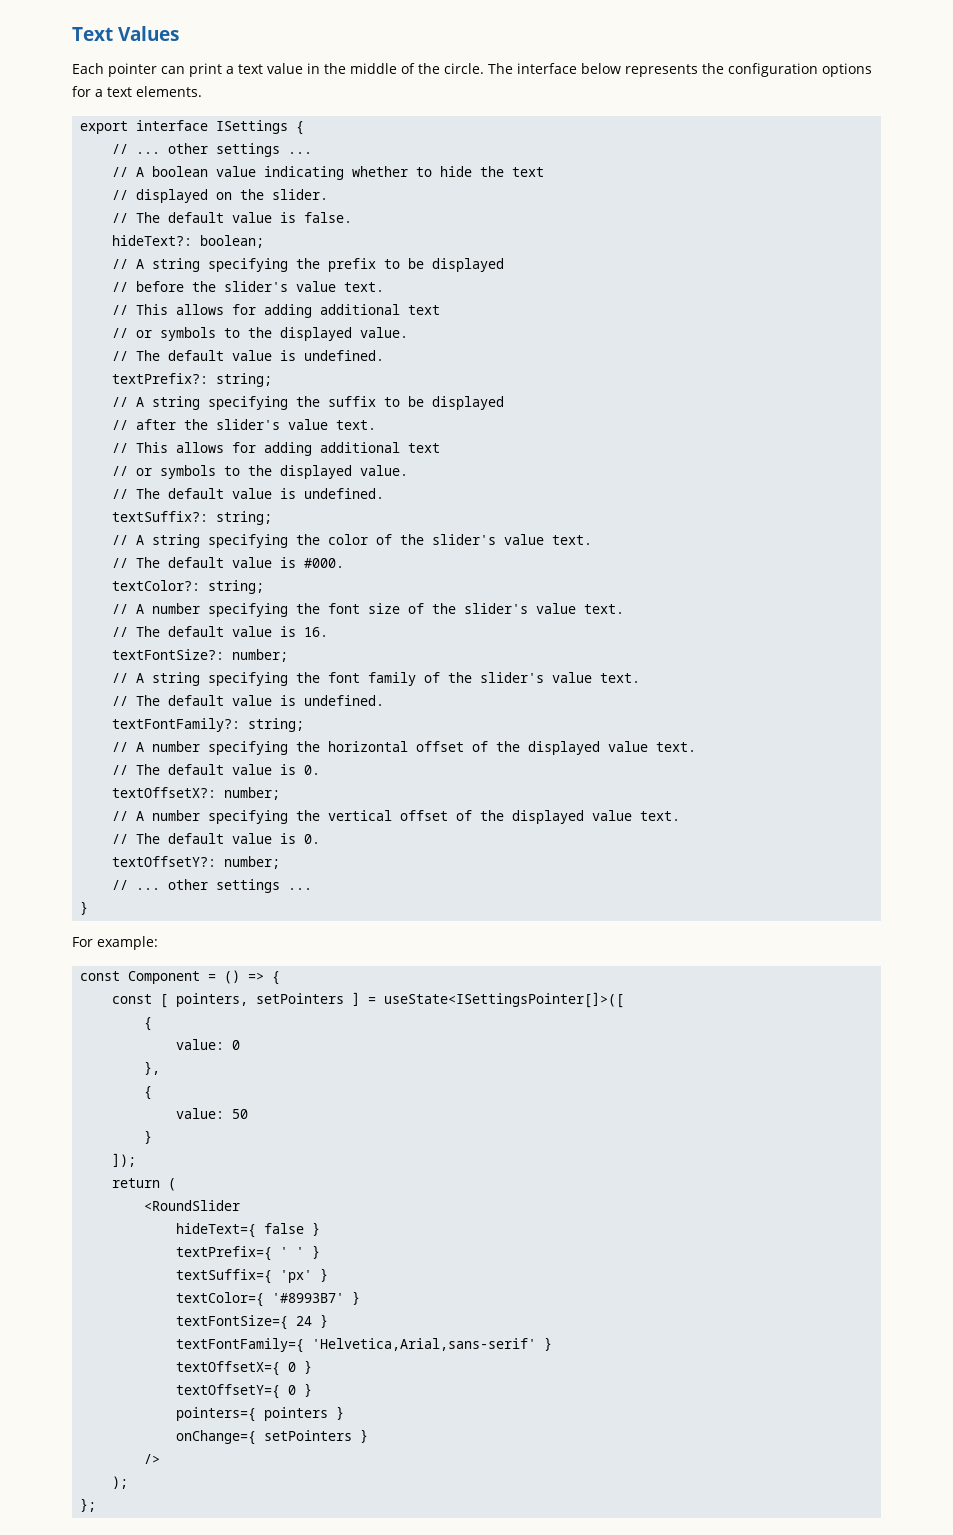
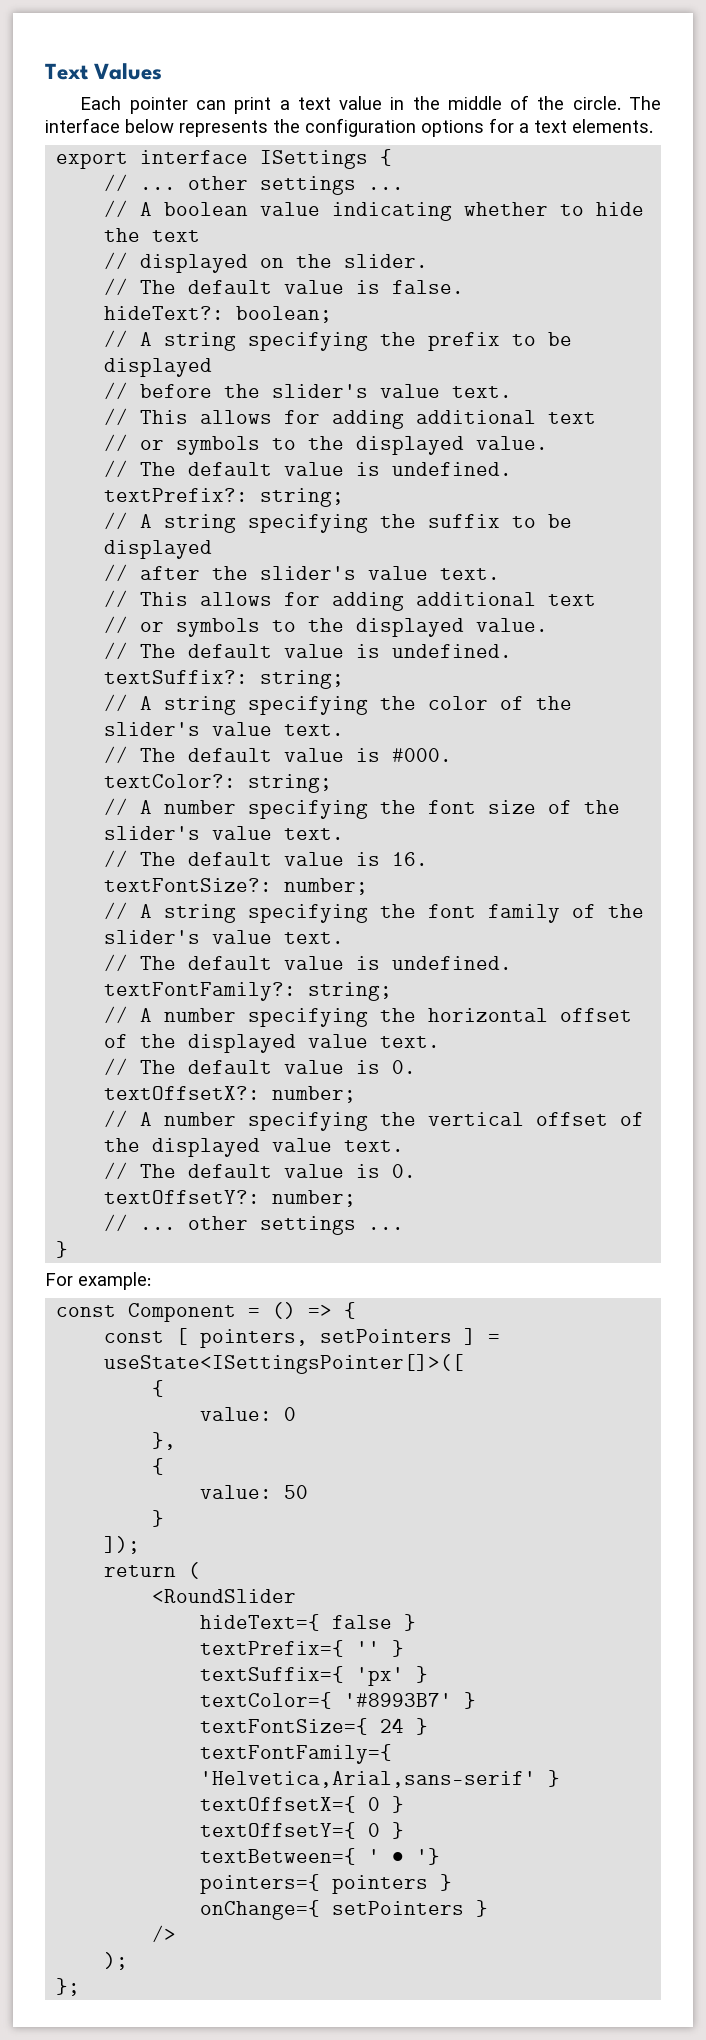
[280,1247,305,1257] ' ' -> [356,1641,381,1655] ''
(313, 1390) none -> [200,1848,441,1865] // textBetween={ ' • '}

